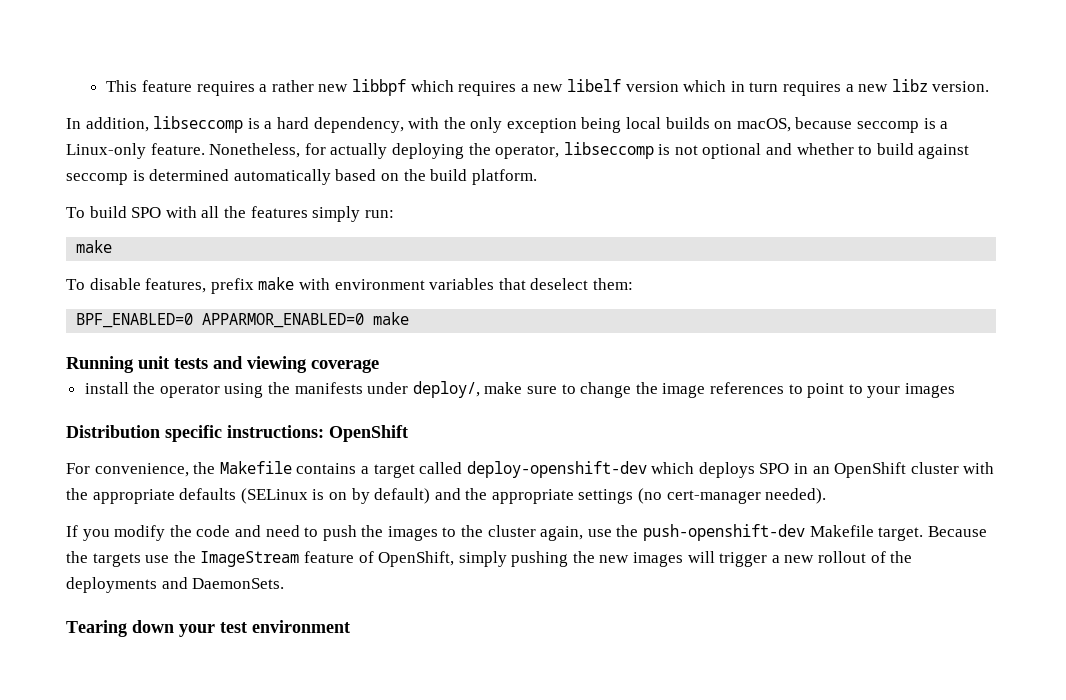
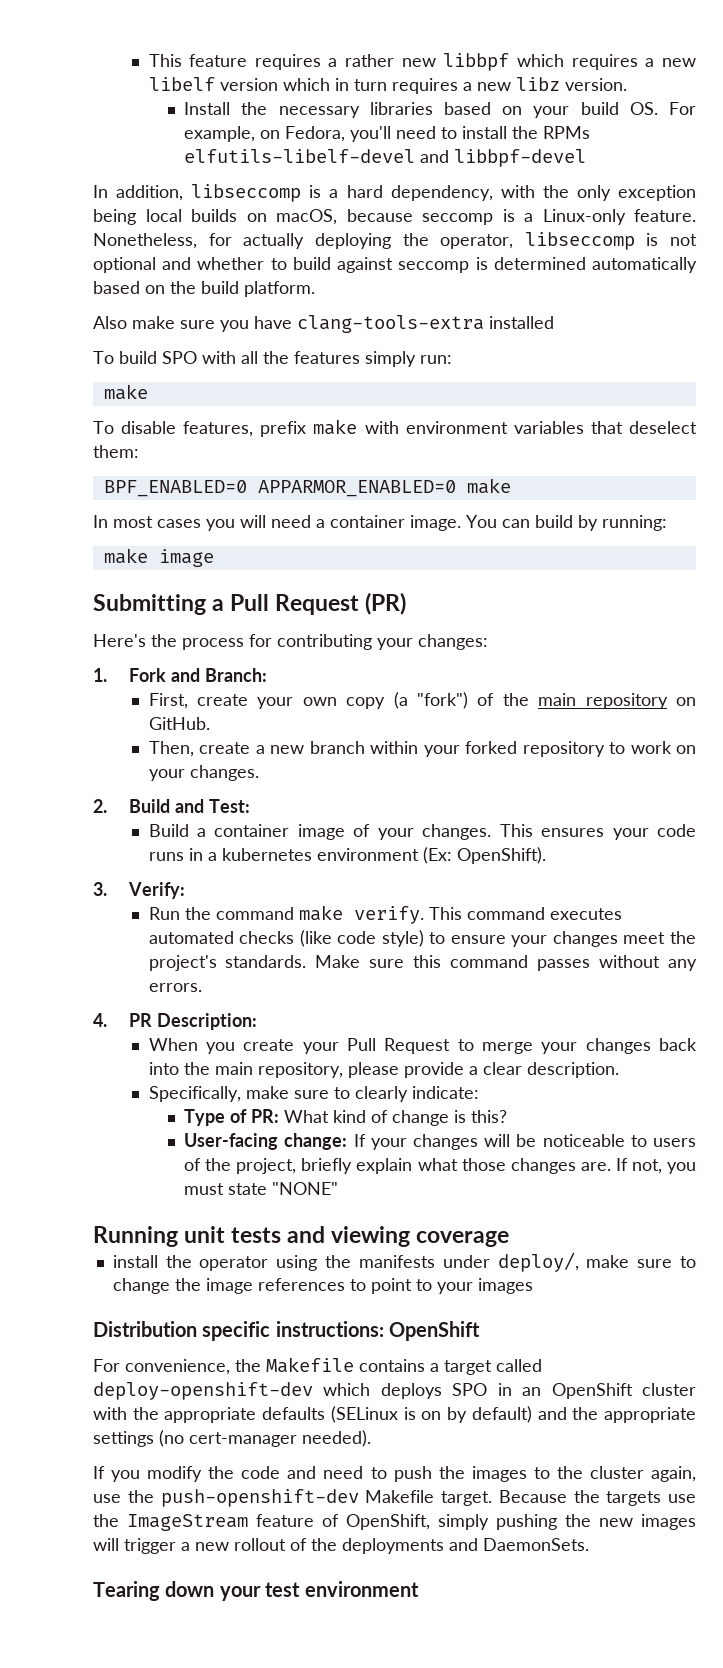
(990, 86) none -> [184,102,696,118] [184,126,591,142] [184,149,587,167] // Install the necessary libraries based on your build OS. For example, on Fedora, you'll need to install the RPMs elfutils-libelf-devel and libbpf-devel
(537, 177) none -> [93,315,554,333] // Also make sure you have clang-tools-extra installed
(410, 318) none -> [93,515,667,531] [103,548,214,567] [93,592,407,615] [93,634,488,650] [93,668,267,682] [148,692,697,709] [148,717,210,730] [148,741,696,757] [148,765,259,781] [93,799,250,813] [148,824,697,840] [148,847,546,864] [93,882,185,899] [148,905,622,924] [148,930,696,947] [148,955,697,971] [148,983,202,992] [93,1013,257,1030] [148,1038,697,1054] [148,1062,619,1078] [148,1086,479,1102] [184,1109,508,1126] [184,1133,696,1150] [184,1158,696,1174] [184,1182,339,1195] // In most cases you will need a container image. You can build by running: // make image // Submitting a Pull Request (PR) // Here's the process for contributing your changes: // 1. Fork and Branch: // First, create your own copy (a "fork") of the main repository on GitHub. // Then, create a new branch within your forked repository to work on your changes. // 2. Build and Test: // Build a container image of your changes. This ensures your code runs in a kubernetes environment (Ex: OpenShift). // 3. Verify: // Run the command make verify. This command executes automated checks (like code style) to ensure your changes meet the project's standards. Make sure this command passes without any errors. // 4. PR Description: // When you create your Pull Request to merge your changes back into the main repository, please provide a clear description. // Specifically, make sure to clearly indicate: // Type of PR: What kind of change is this? // User-facing change: If your changes will be noticeable to users of the project, briefly explain what those changes are. If not, you must state "NONE"

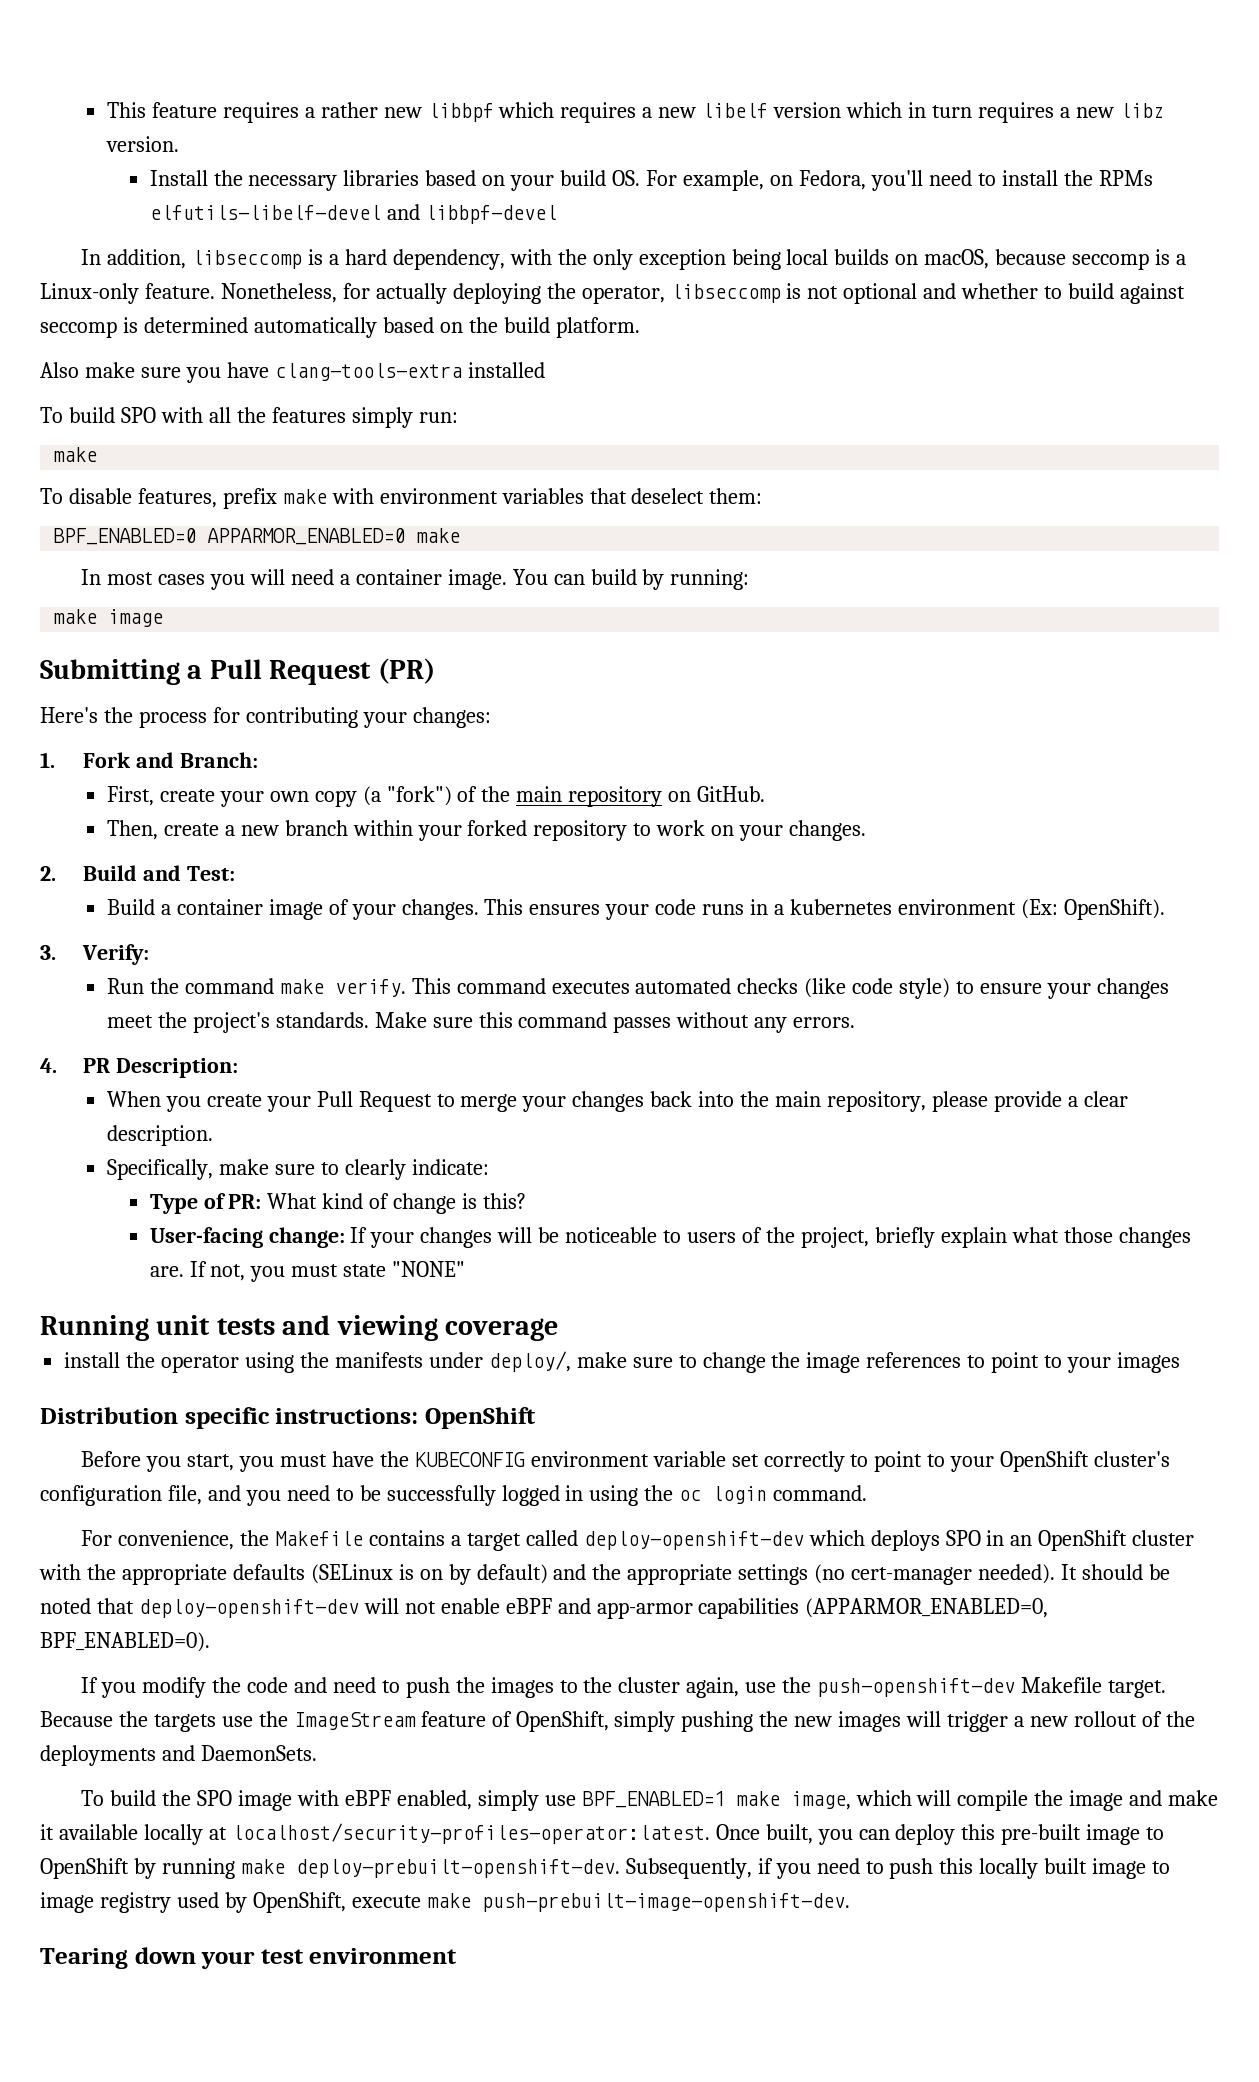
(481, 1331) none -> [81,1451,1171,1472] [40,1485,868,1506] // Before you start, you must have the KUBECONFIG environment variable set correctly to point to your OpenShift cluster's configuration file, and you need to be successfully logged in using the oc login command.
(371, 1438) none -> [1061,1564,1170,1580] [40,1598,1049,1619] [40,1632,210,1652] It should be noted that deploy-openshift-dev will not enable eBPF and app-armor capabilities (APPARMOR_ENABLED=0, BPF_ENABLED=0).
(589, 1544) none -> [81,1790,1219,1811] [40,1823,1165,1845] [40,1858,1171,1879] [40,1892,850,1913] // To build the SPO image with eBPF enabled, simply use BPF_ENABLED=1 make image, which will compile the image and make it available locally at localhost/security-profiles-operator:latest. Once built, you can deploy this pre-built image to OpenShift by running make deploy-prebuilt-openshift-dev. Subsequently, if you need to push this locally built image to image registry used by OpenShift, execute make push-prebuilt-image-openshift-dev.

